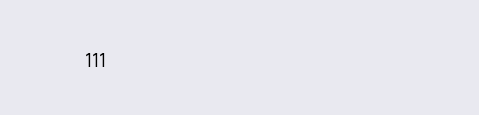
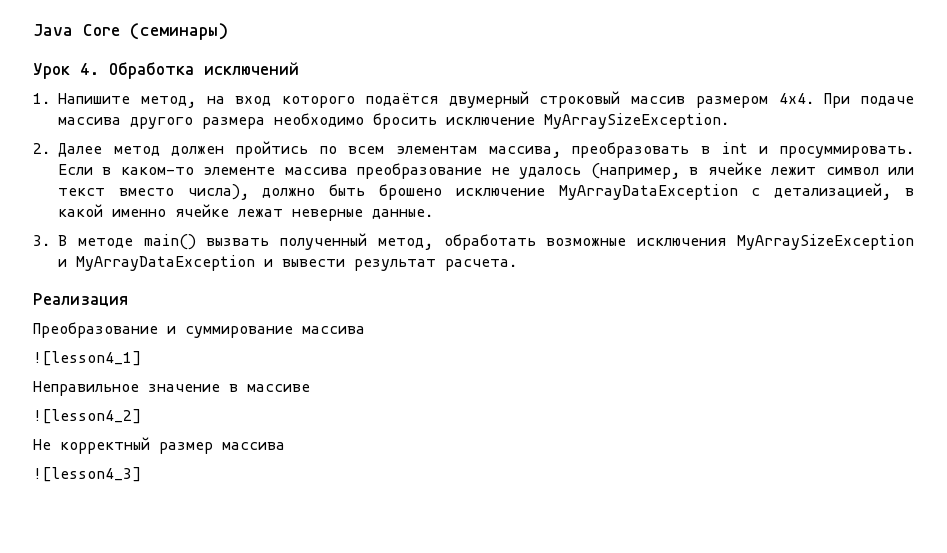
[85,53,106,67] 111 -> [33,23,228,40] [33,62,299,79] [33,91,914,108] [58,113,729,129] [33,141,914,158] [58,162,914,179] [58,183,914,200] [58,204,433,221] [33,233,915,250] [58,255,517,271] [33,293,128,307] [33,322,365,338] [33,351,141,366] [33,381,310,396] [33,409,141,424] [33,437,285,454] [33,467,141,482] Java Core (семинары) // Урок 4. Обработка исключений // 1. Напишите метод, на вход которого подаётся двумерный строковый массив размером 4х4. При подаче массива другого размера необходимо бросить исключение MyArraySizeException. // 2. Далее метод должен пройтись по всем элементам массива, преобразовать в int и просуммировать. Если в каком-то элементе массива преобразование не удалось (например, в ячейке лежит символ или текст вместо числа), должно быть брошено исключение MyArrayDataException с детализацией, в какой именно ячейке лежат неверные данные. // 3. В методе main() вызвать полученный метод, обработать возможные исключения MyArraySizeException и MyArrayDataException и вывести результат расчета. // Реализация // Преобразование и суммирование массива // ![lesson4_1] // Неправильное значение в массиве // ![lesson4_2] // Не корректный размер массива // ![lesson4_3]

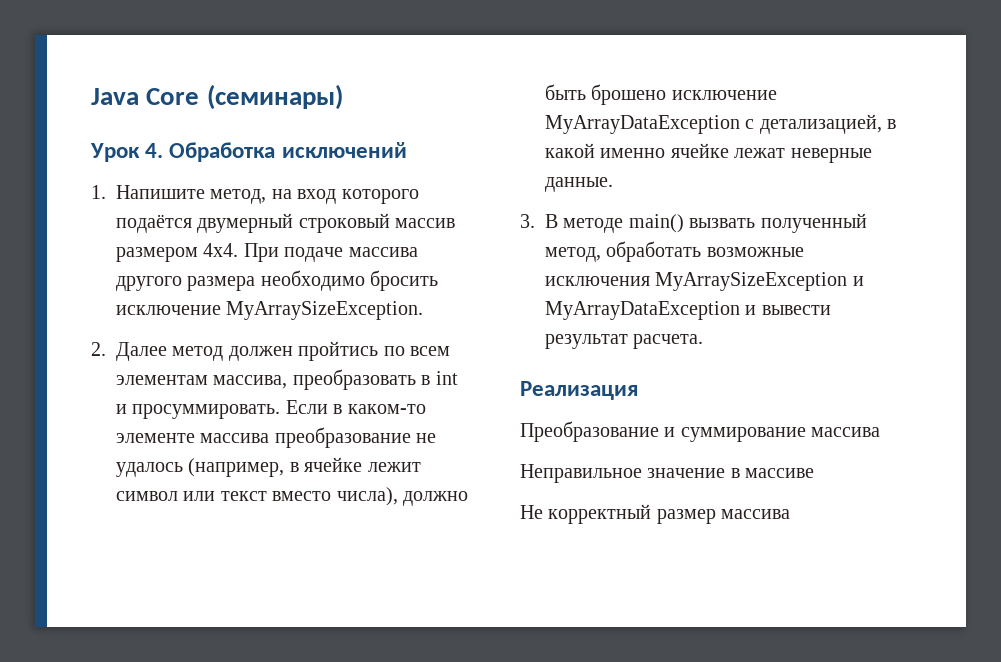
[33,351,141,366] // ![lesson4_1] -> (881, 432) none
[33,409,141,424] // ![lesson4_2] -> (815, 473) none
[33,467,141,482] // ![lesson4_3] -> (791, 514) none

